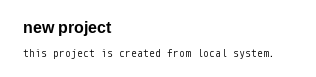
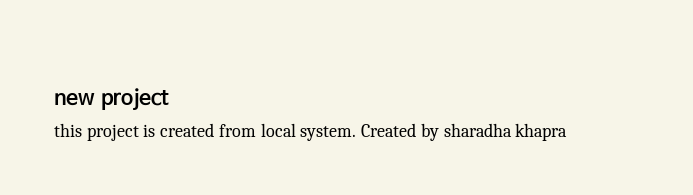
(275, 54) none -> [361,123,568,141] Created by sharadha khapra

